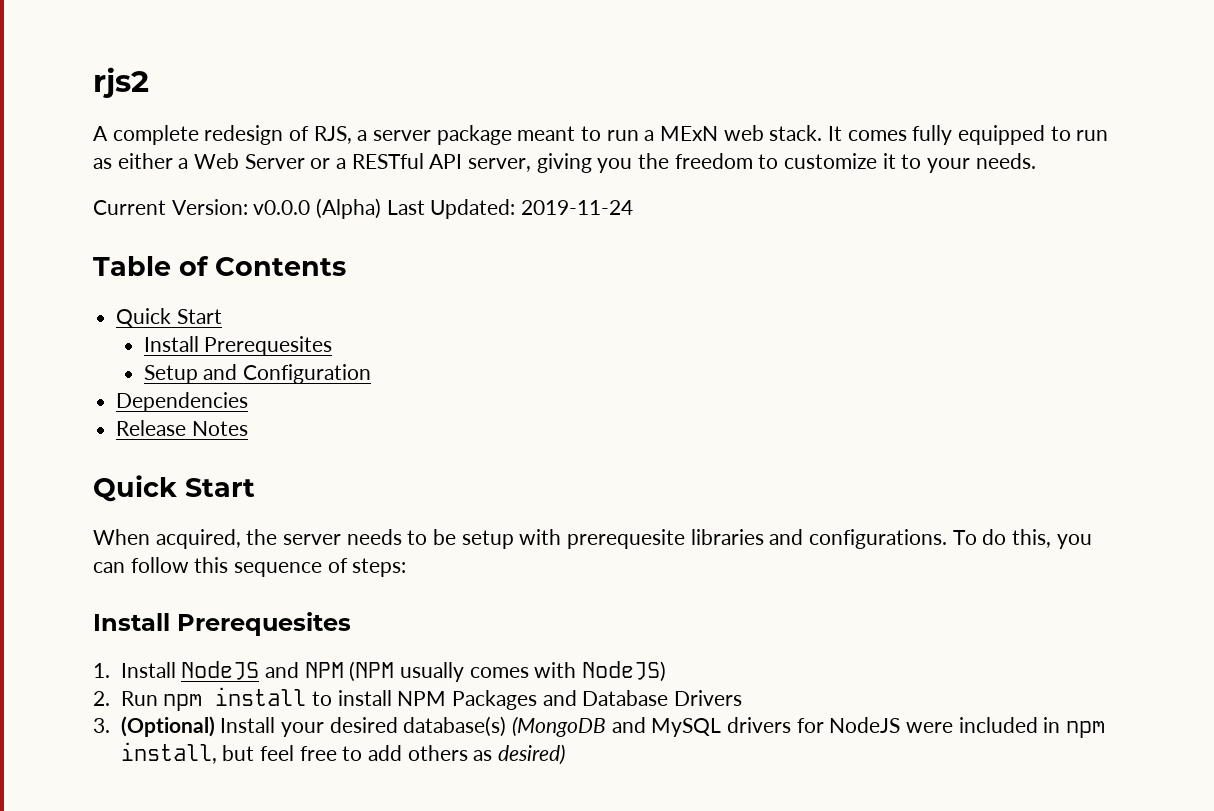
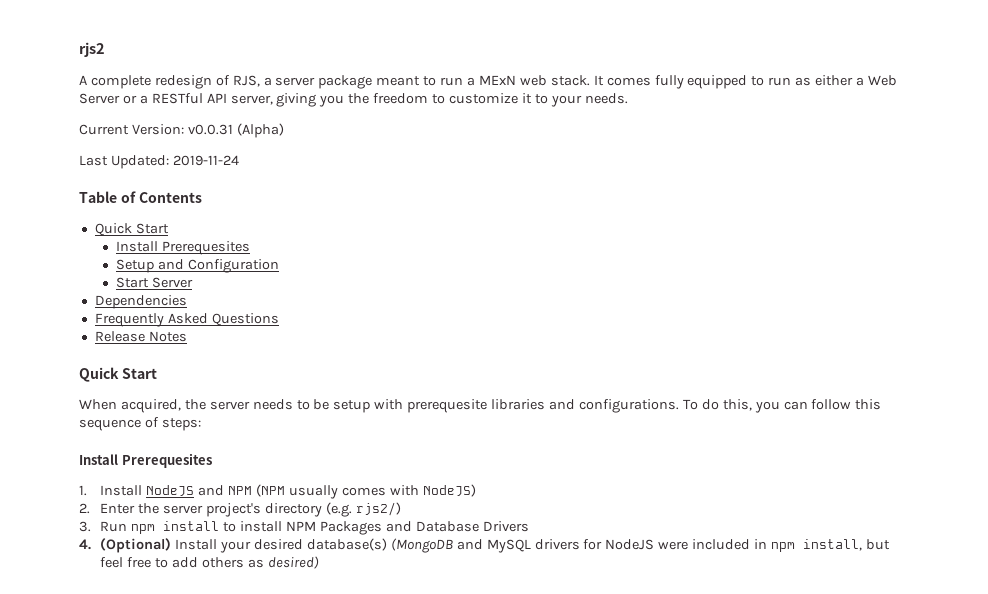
[253,200,311,215] v0.0.0 -> [187,124,233,135] v0.0.31
(382, 208) none -> (284, 130) //
(371, 374) none -> [116,277,194,288] // Start Server
(249, 402) none -> [94,313,279,327] // Frequently Asked Questions
(110, 698) none -> [100,502,401,517] [79,521,91,532] Enter the server project's directory (e.g. rjs2/) // 3.
[93,718,110,733] 3. -> [79,539,91,550] 4.

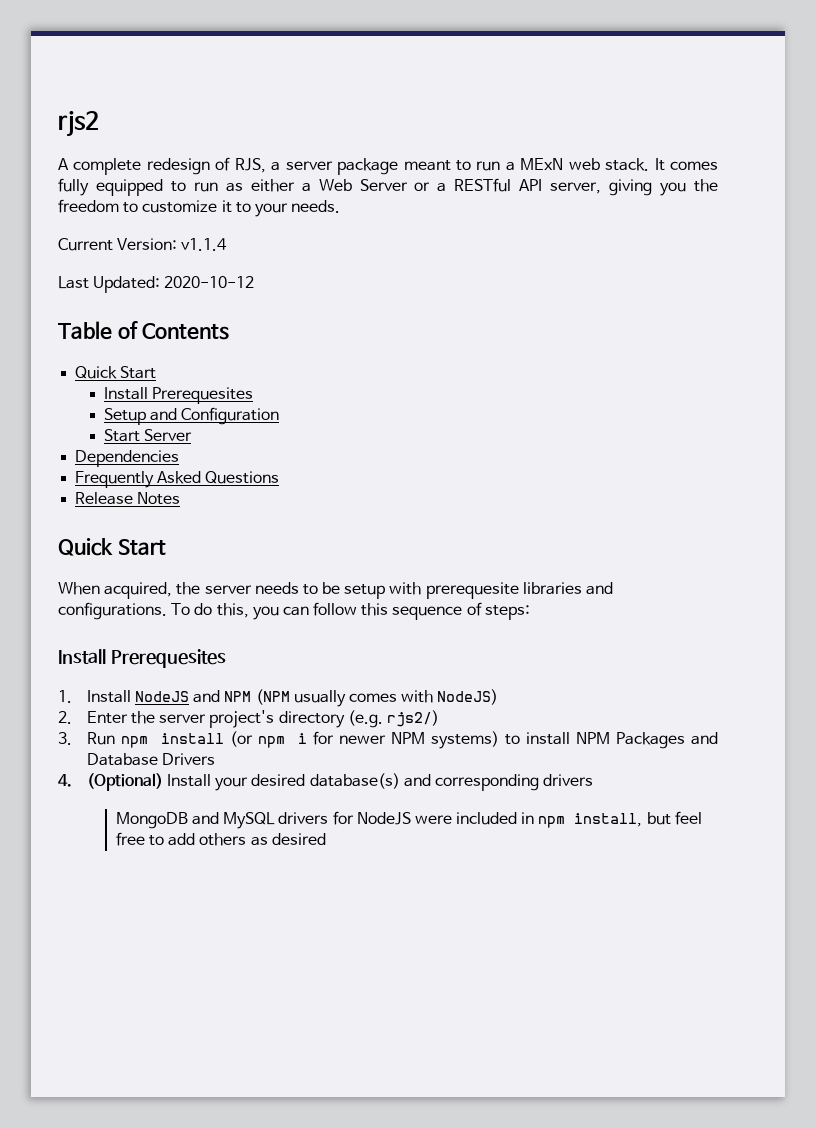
[187,123,284,138] v0.0.31 (Alpha) -> [181,238,228,251] v1.1.4
[172,155,239,166] 2019-11-24 -> [164,276,255,288] 2020-10-12
(220, 526) none -> [229,731,499,749] (or npm i for newer NPM systems)
[390,538,453,553] (MongoDB -> [403,774,594,791] [115,812,188,829] and corresponding drivers // MongoDB
[267,556,319,569] desired) -> [271,833,326,845] desired

